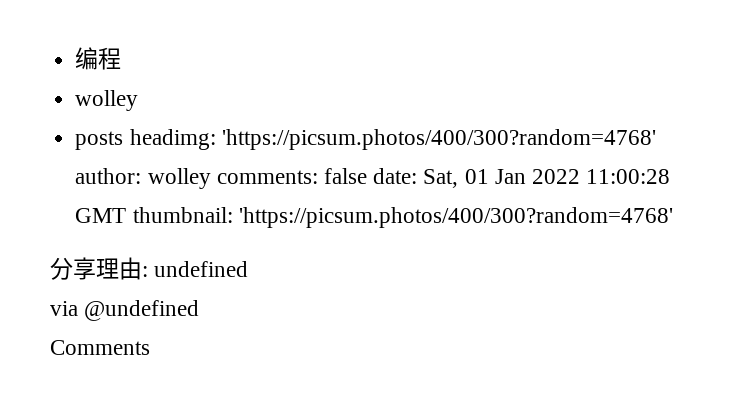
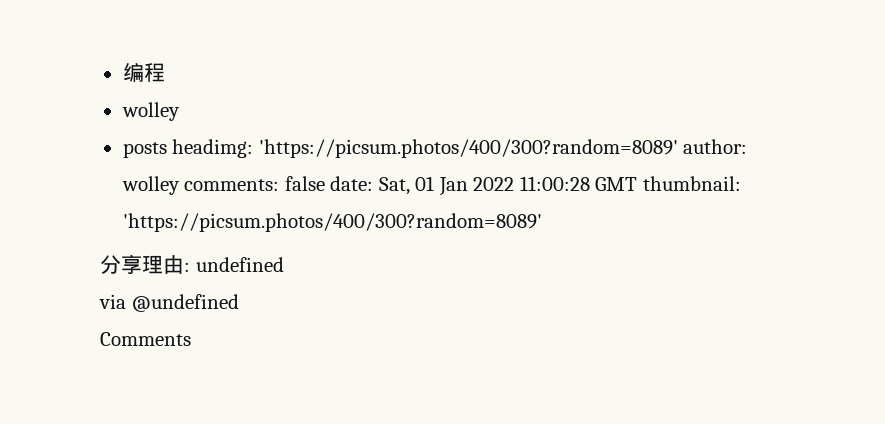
[221,129,656,150] 'https://picsum.photos/400/300?random=4768' -> [258,139,678,158] 'https://picsum.photos/400/300?random=8089'
[238,207,673,228] 'https://picsum.photos/400/300?random=4768' -> [122,213,542,232] 'https://picsum.photos/400/300?random=8089'

